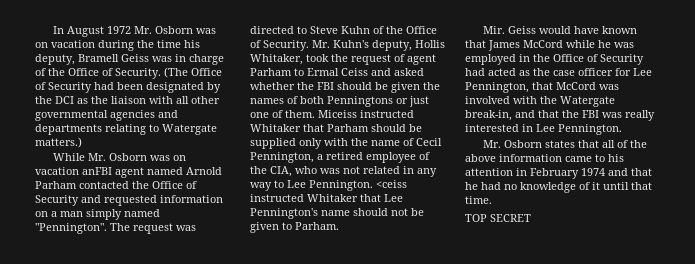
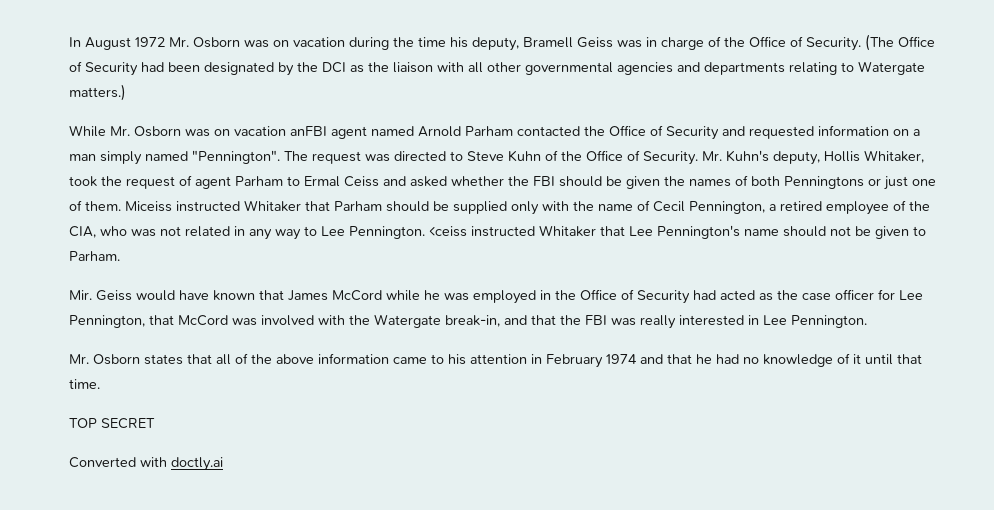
(531, 218) none -> [69,457,223,471] // Converted with doctly.ai

